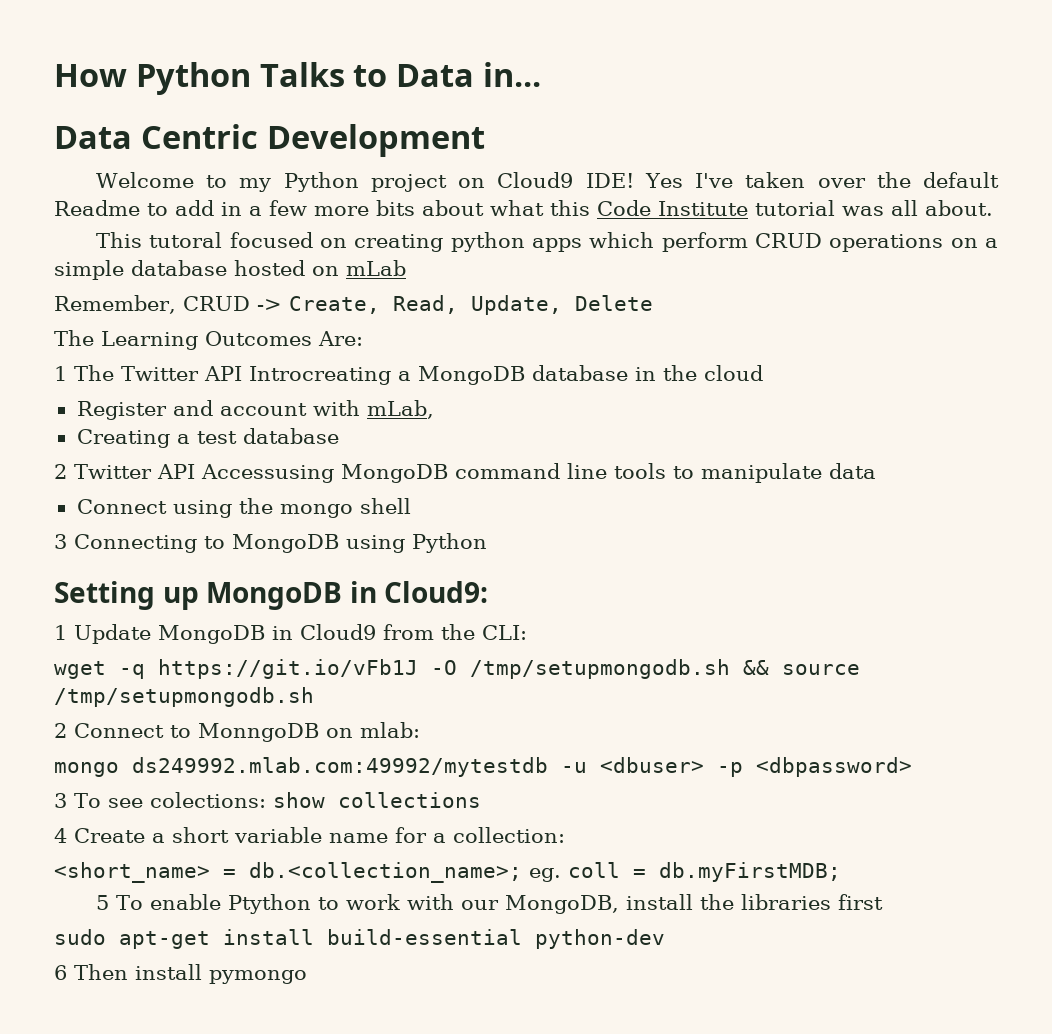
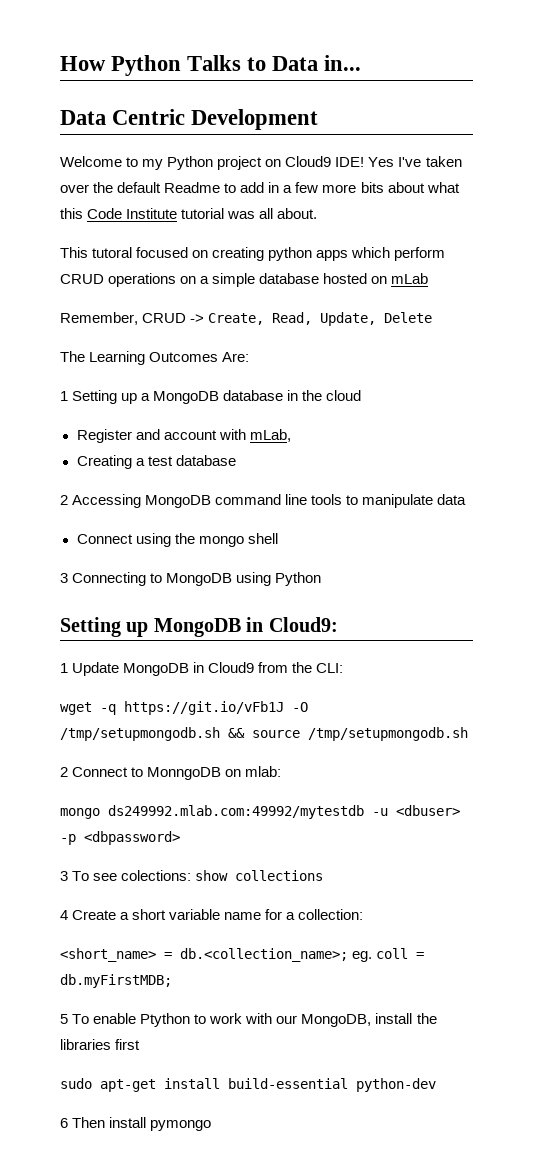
[74,365,391,385] The Twitter API Introcreating -> [72,390,138,404] Setting up
[74,464,334,483] Twitter API Accessusing -> [72,494,142,508] Accessing

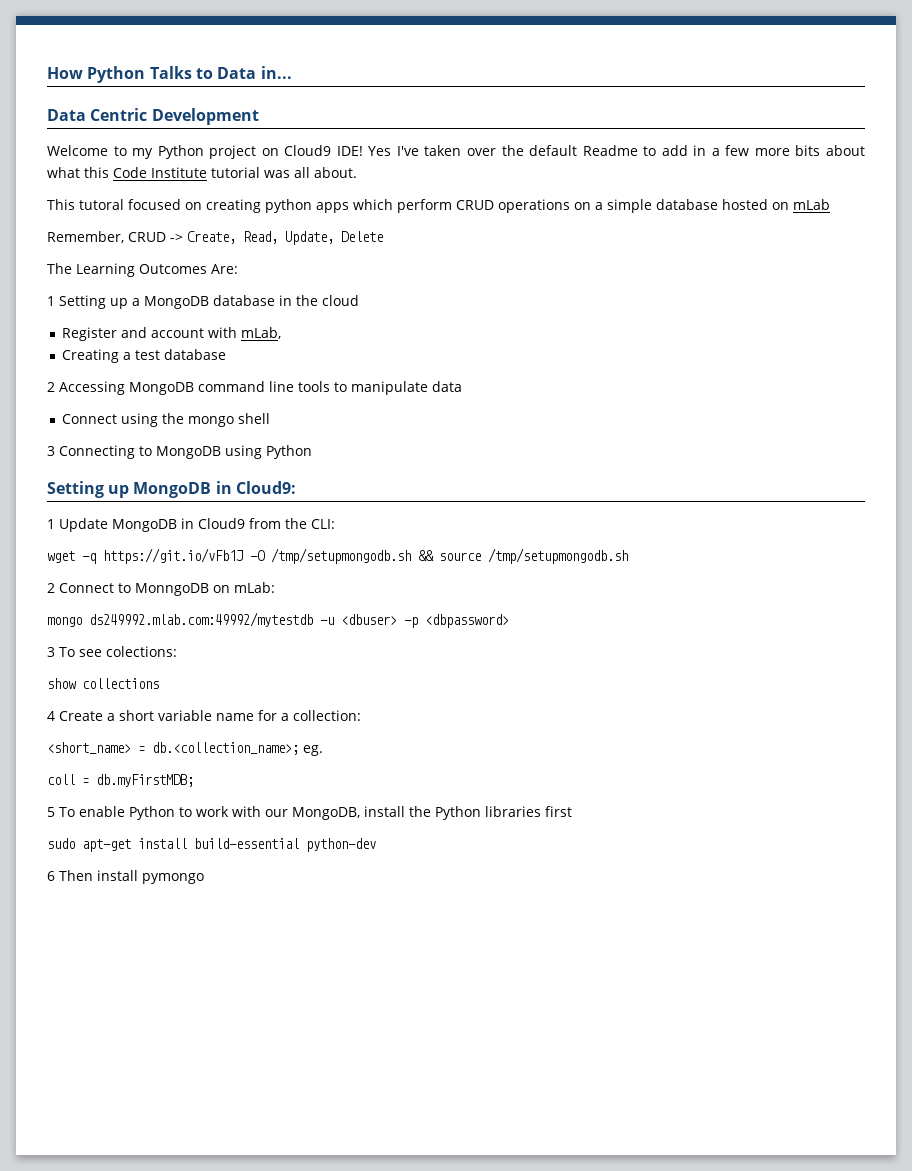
[245,766,282,777] mlab: -> [234,582,275,593] mLab:
(192, 875) none -> (177, 651) //
(373, 956) none -> (323, 750) //
[140,1013,191,1027] Ptython -> [128,806,175,820] Python
(437, 1018) none -> [434,806,481,820] Python

